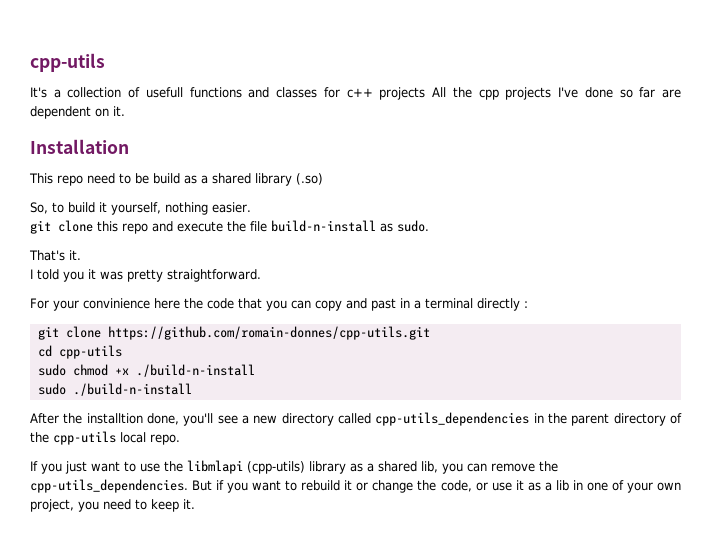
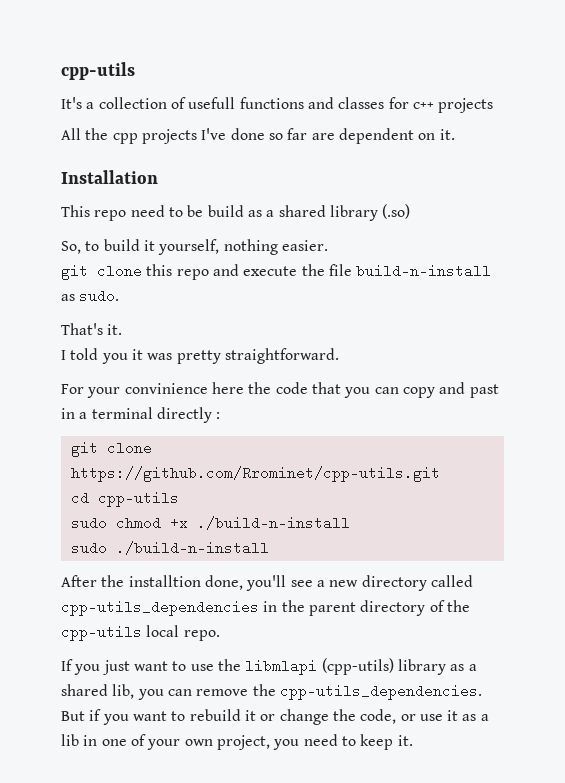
(426, 93) none -> (494, 105) //
[107,326,430,340] https://github.com/romain-donnes/cpp-utils.git -> [70,466,440,482] https://github.com/Rrominet/cpp-utils.git

